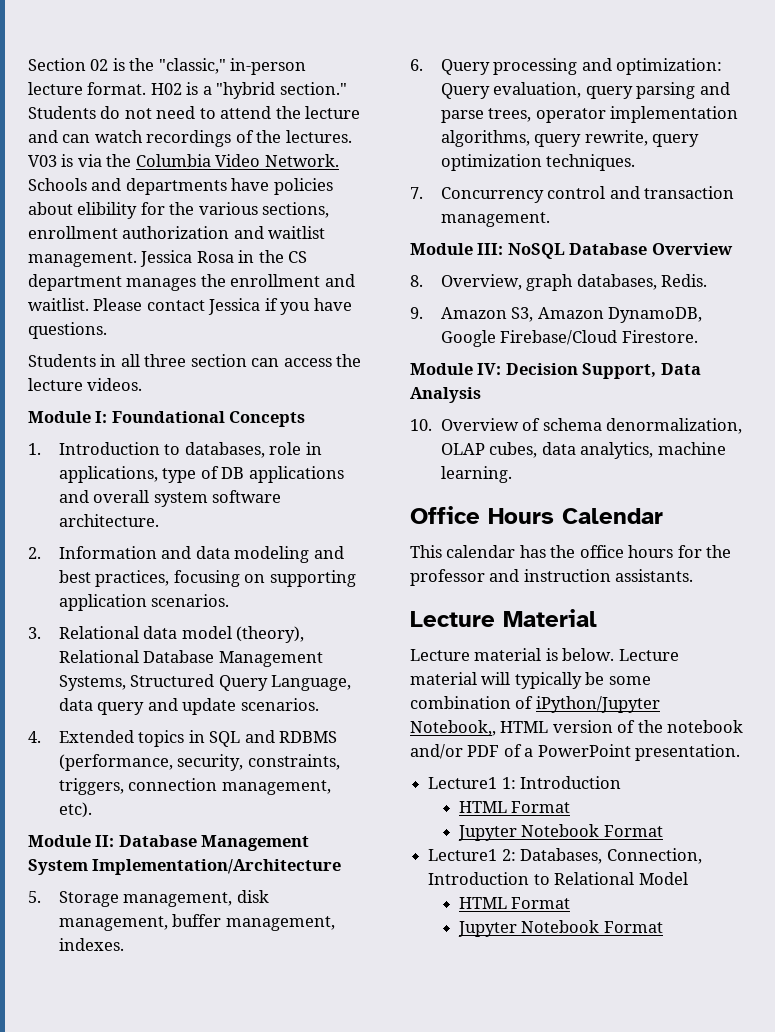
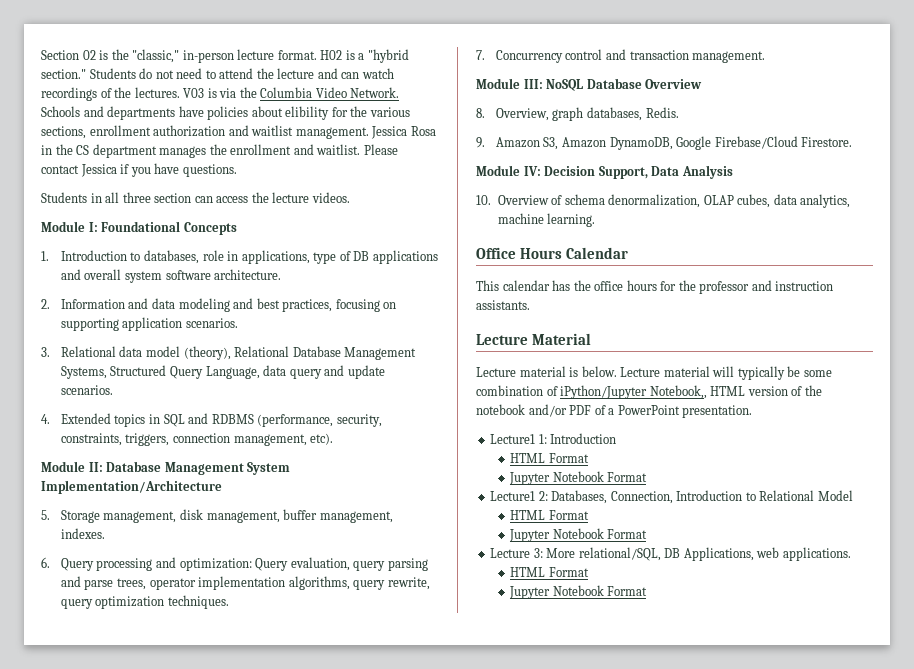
(663, 927) none -> [490,547,851,561] [510,567,589,577] [509,585,648,599] // Lecture 3: More relational/SQL, DB Applications, web applications. // HTML Format // Jupyter Notebook Format

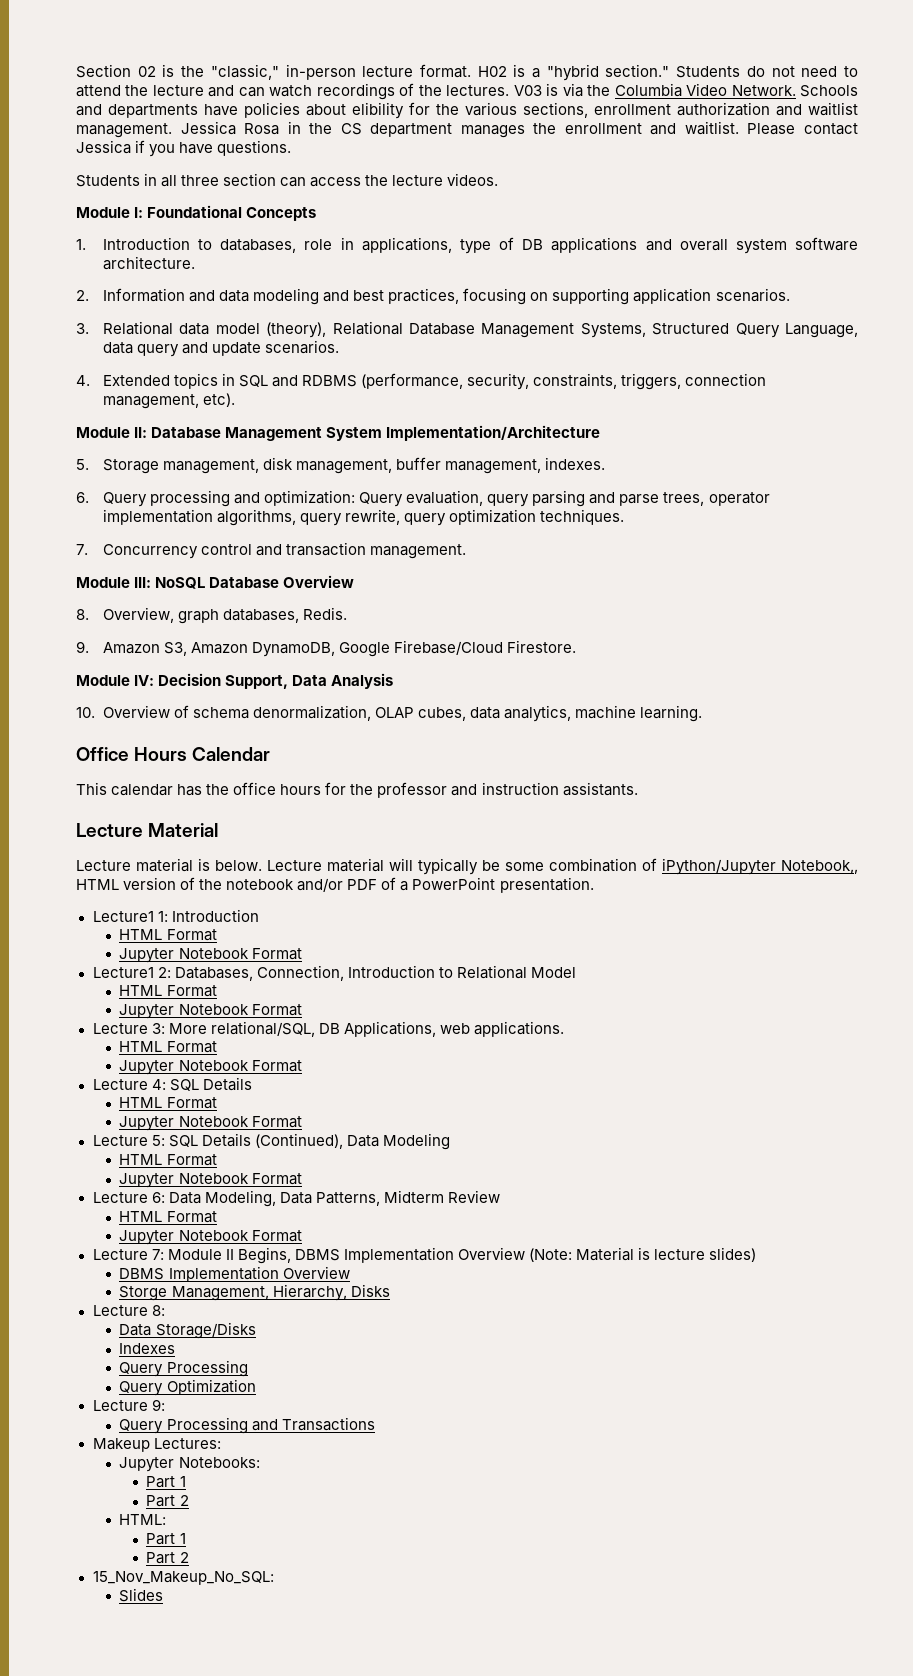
(648, 591) none -> [92,1077,252,1091] [119,1097,217,1109] [119,1116,302,1131] [92,1133,450,1150] [119,1154,217,1166] [119,1173,302,1188] [92,1190,500,1207] [119,1211,217,1223] [119,1230,302,1245] [92,1247,757,1264] [119,1266,350,1282] [119,1284,390,1301] [92,1305,165,1316] [119,1322,256,1339] [119,1343,176,1354] [119,1360,248,1377] [119,1379,256,1396] [92,1399,165,1411] [119,1417,375,1434] [92,1438,221,1452] [119,1457,260,1472] [146,1476,186,1488] [146,1495,189,1507] [119,1514,167,1525] [146,1533,186,1545] [146,1552,189,1564] [92,1571,274,1585] [119,1588,164,1602] // Lecture 4: SQL Details // HTML Format // Jupyter Notebook Format // Lecture 5: SQL Details (Continued), Data Modeling // HTML Format // Jupyter Notebook Format // Lecture 6: Data Modeling, Data Patterns, Midterm Review // HTML Format // Jupyter Notebook Format // Lecture 7: Module II Begins, DBMS Implementation Overview (Note: Material is lecture slides) // DBMS Implementation Overview // Storge Management, Hierarchy, Disks // Lecture 8: // Data Storage/Disks // Indexes // Query Processing // Query Optimization // Lecture 9: // Query Processing and Transactions // Makeup Lectures: // Jupyter Notebooks: // Part 1 // Part 2 // HTML: // Part 1 // Part 2 // 15_Nov_Makeup_No_SQL: // Slides

